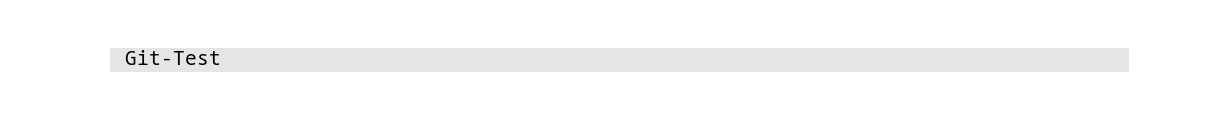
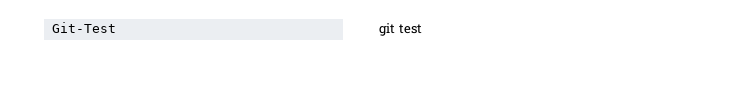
(221, 57) none -> [379,23,422,36] // git test

